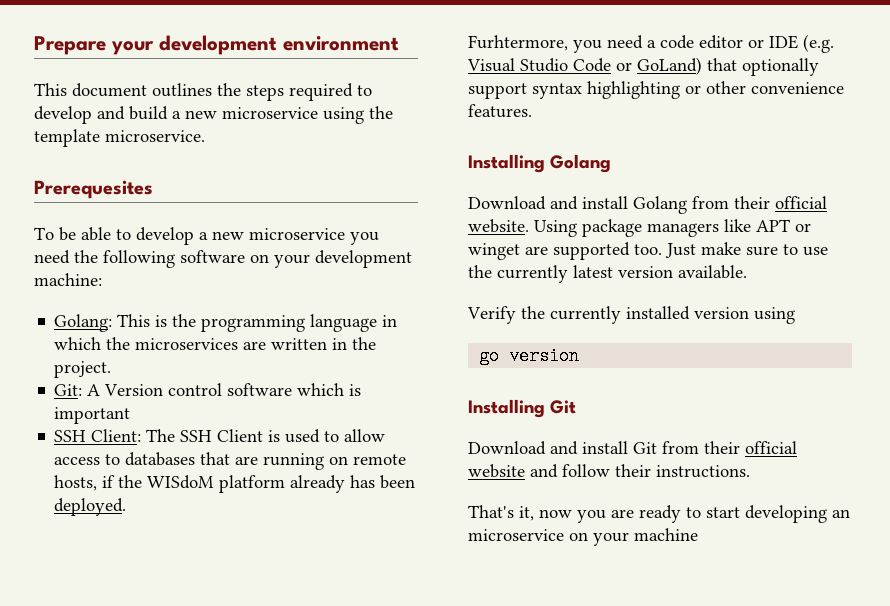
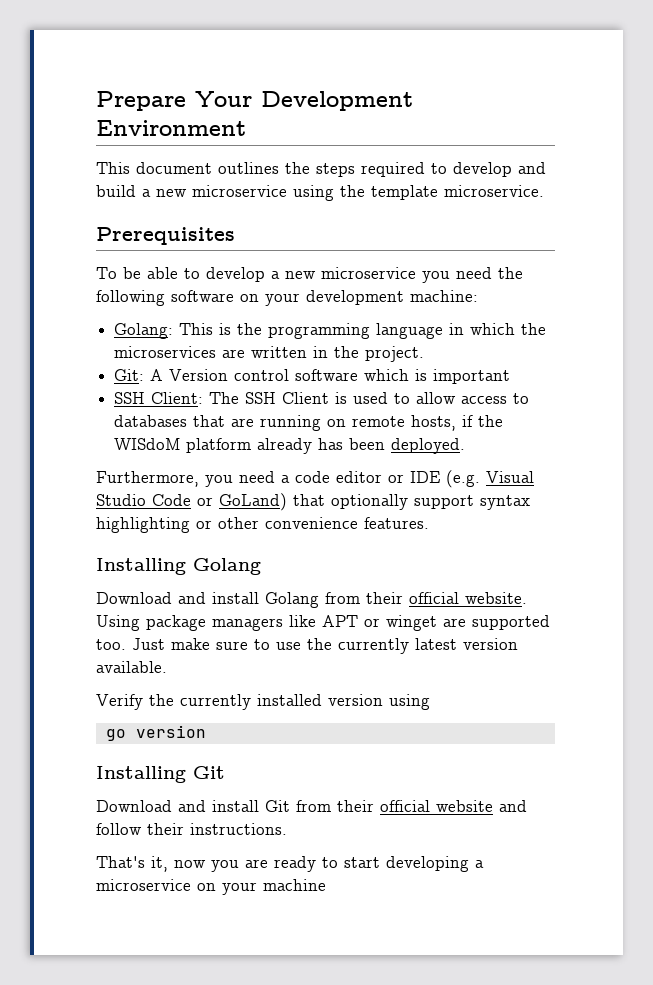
[111,35,399,55] your development environment -> [195,91,413,111] [96,120,246,136] Your Development Environment
[34,180,153,199] Prerequesites -> [96,227,235,245] Prerequisites
[468,35,568,51] Furhtermore, -> [96,471,199,487] Furthermore,
[832,509,850,518] an -> [475,860,484,868] a

